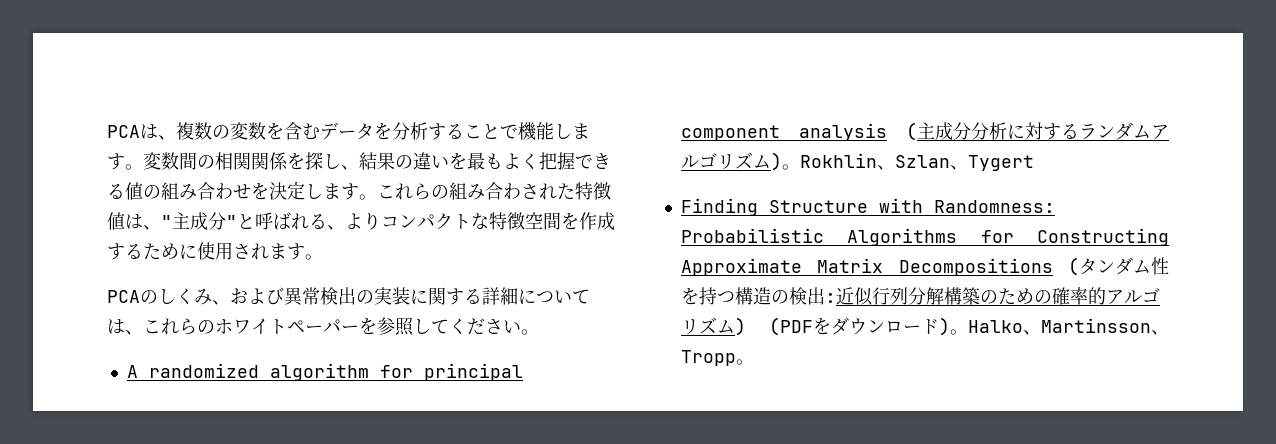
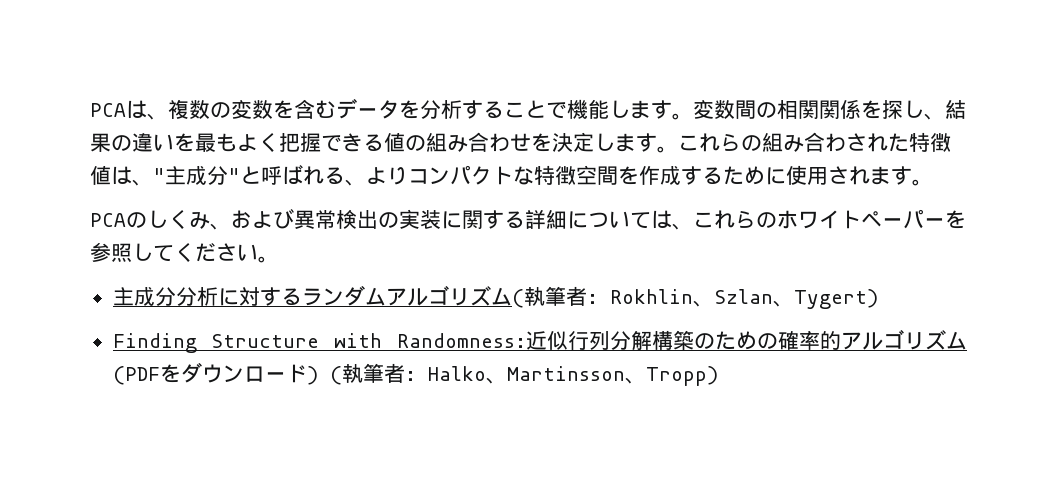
[126,363,523,381] [680,122,917,141] A randomized algorithm for principal component analysis ( -> (279, 259) none
[770,152,800,171] )。 -> [511,286,598,308] (執筆者:
[967,155,1034,171] Tygert -> [793,289,878,309] Tygert)
[680,228,1169,246] [680,257,1169,276] [680,287,836,305] Probabilistic Algorithms for Constructing Approximate Matrix Decompositions (タンダム性を持つ構造の検出: -> (526, 340) none
[734,317,746,336] ) -> (967, 340) none
[950,329,968,335] 。 -> [329,363,416,385] (執筆者:
[680,350,754,366] Tropp。 -> [645,366,718,386] Tropp)

